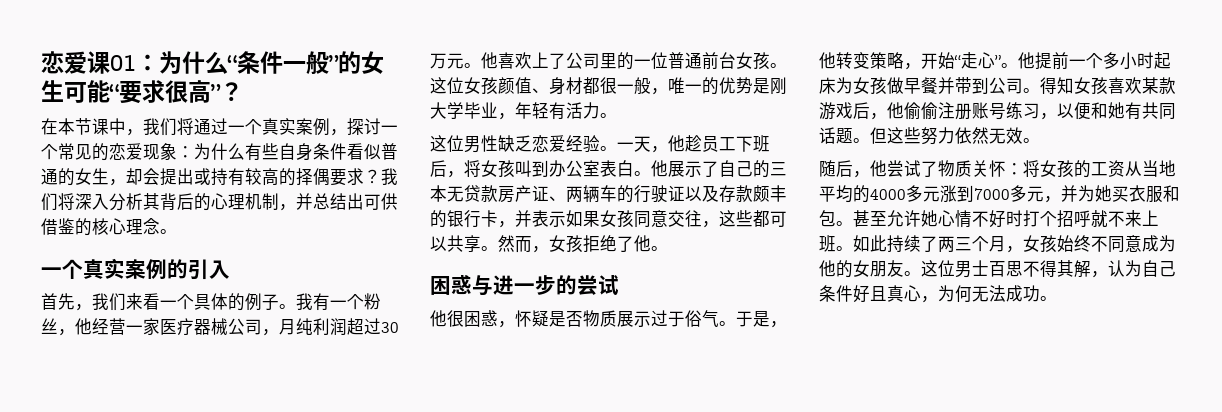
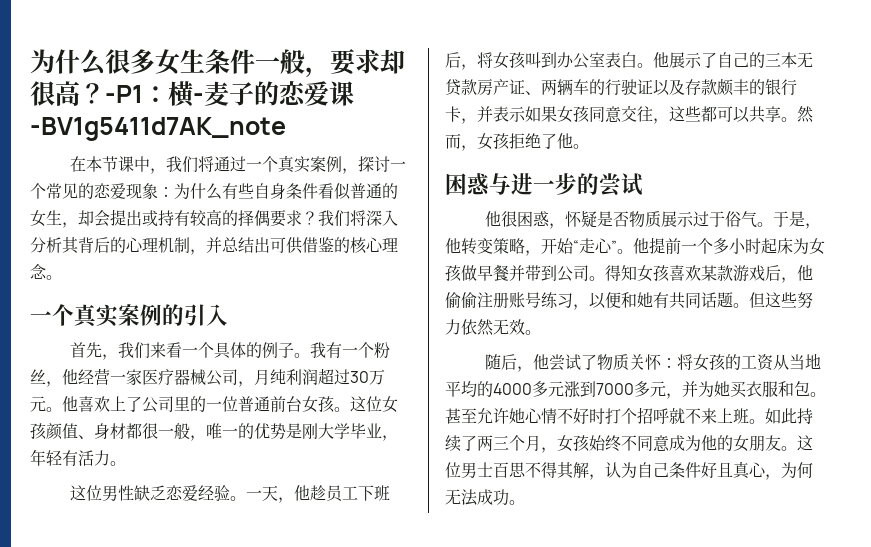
[41,51,384,74] [41,80,243,104] 恋爱课01：为什么“条件一般”的女生可能“要求很高”？ -> [30,49,405,78] [30,81,354,107] [30,117,286,141] 为什么很多女生条件一般，要求却很高？-P1：横-麦子的恋爱课-BV1g5411d7AK_note

